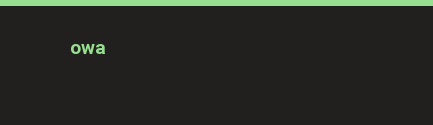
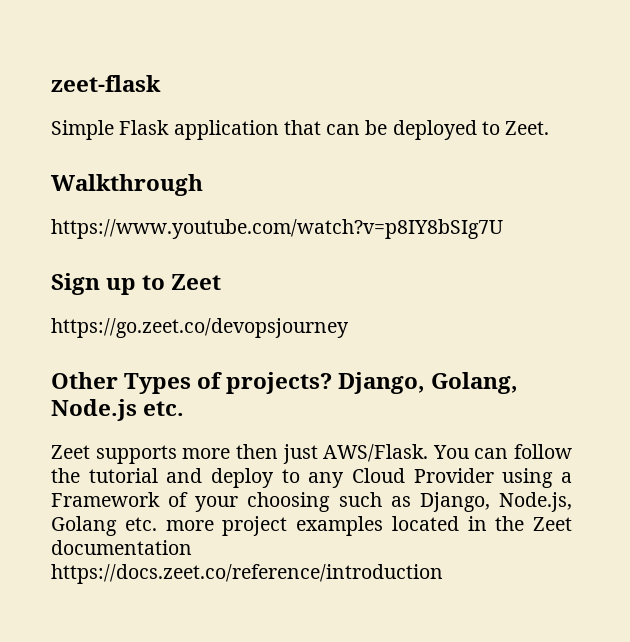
[70,44,106,54] owa -> [51,75,161,92] [51,120,550,140] [51,174,203,196] [51,219,503,239] [51,273,222,295] [51,318,349,338] [51,372,519,394] [51,399,185,421] [51,444,572,464] [51,468,572,488] [51,492,573,512] [51,516,572,536] [51,540,192,555] [51,564,443,584] zeet-flask // Simple Flask application that can be deployed to Zeet. // Walkthrough // https://www.youtube.com/watch?v=p8IY8bSIg7U // Sign up to Zeet // https://go.zeet.co/devopsjourney // Other Types of projects? Django, Golang, Node.js etc. // Zeet supports more then just AWS/Flask. You can follow the tutorial and deploy to any Cloud Provider using a Framework of your choosing such as Django, Node.js, Golang etc. more project examples located in the Zeet documentation https://docs.zeet.co/reference/introduction

